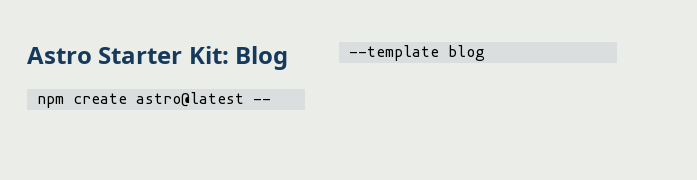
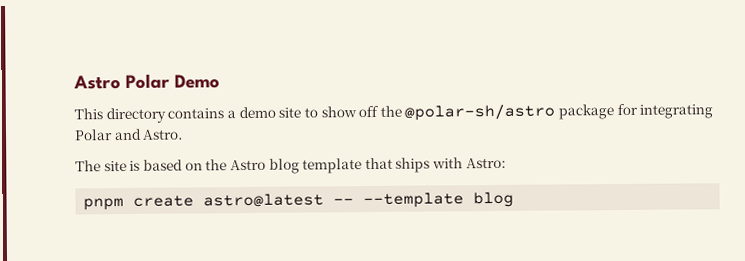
[27,46,289,70] [36,96,64,108] Astro Starter Kit: Blog // npm -> [73,73,221,90] [74,103,714,124] [74,128,184,141] [75,157,506,174] [83,197,125,211] Astro Polar Demo // This directory contains a demo site to show off the @polar-sh/astro package for integrating Polar and Astro. // The site is based on the Astro blog template that ships with Astro: // pnpm

